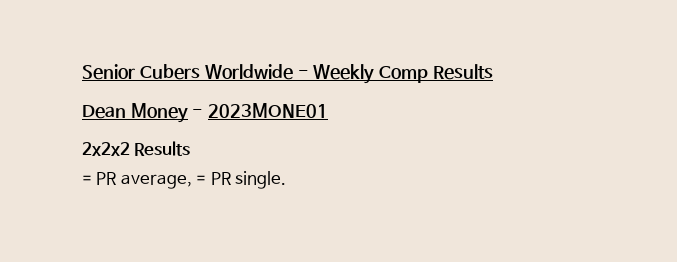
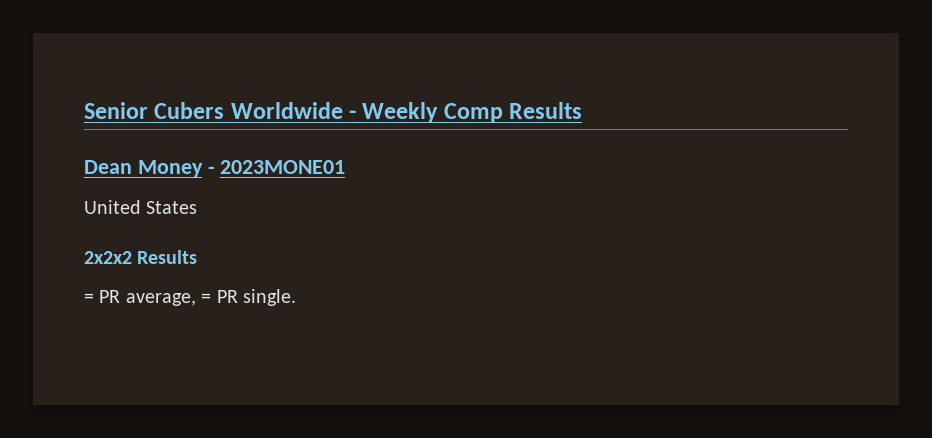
(329, 110) none -> [84,200,198,214] // United States

